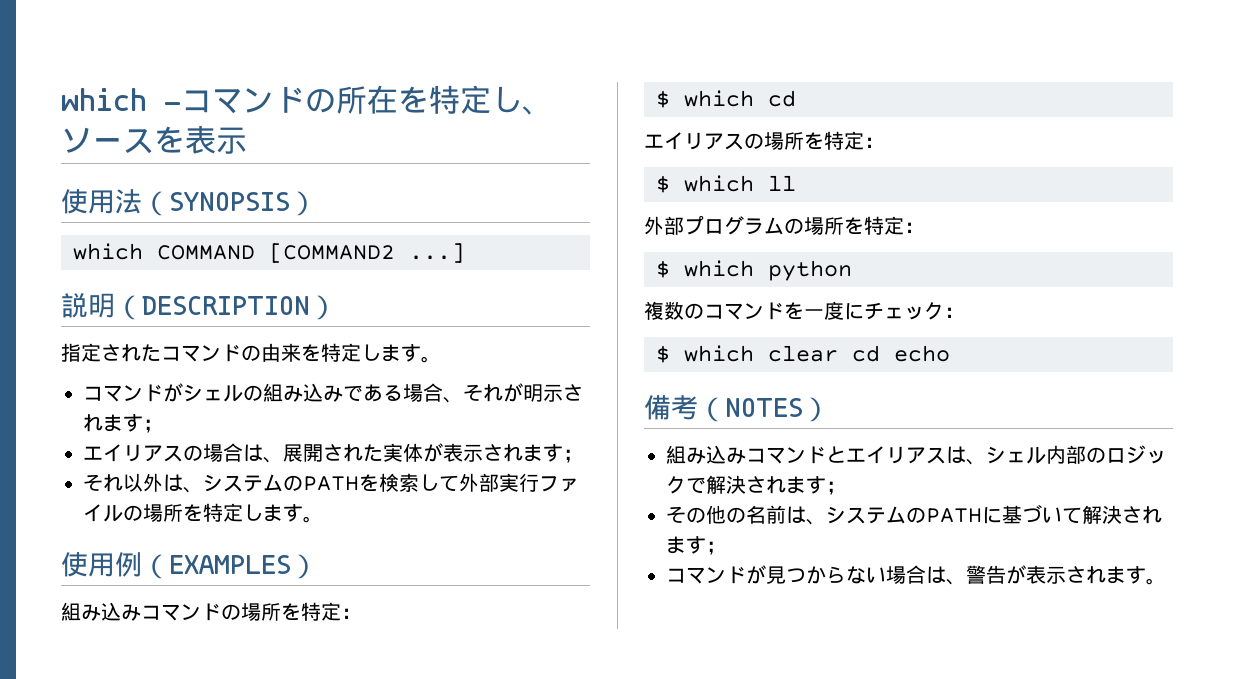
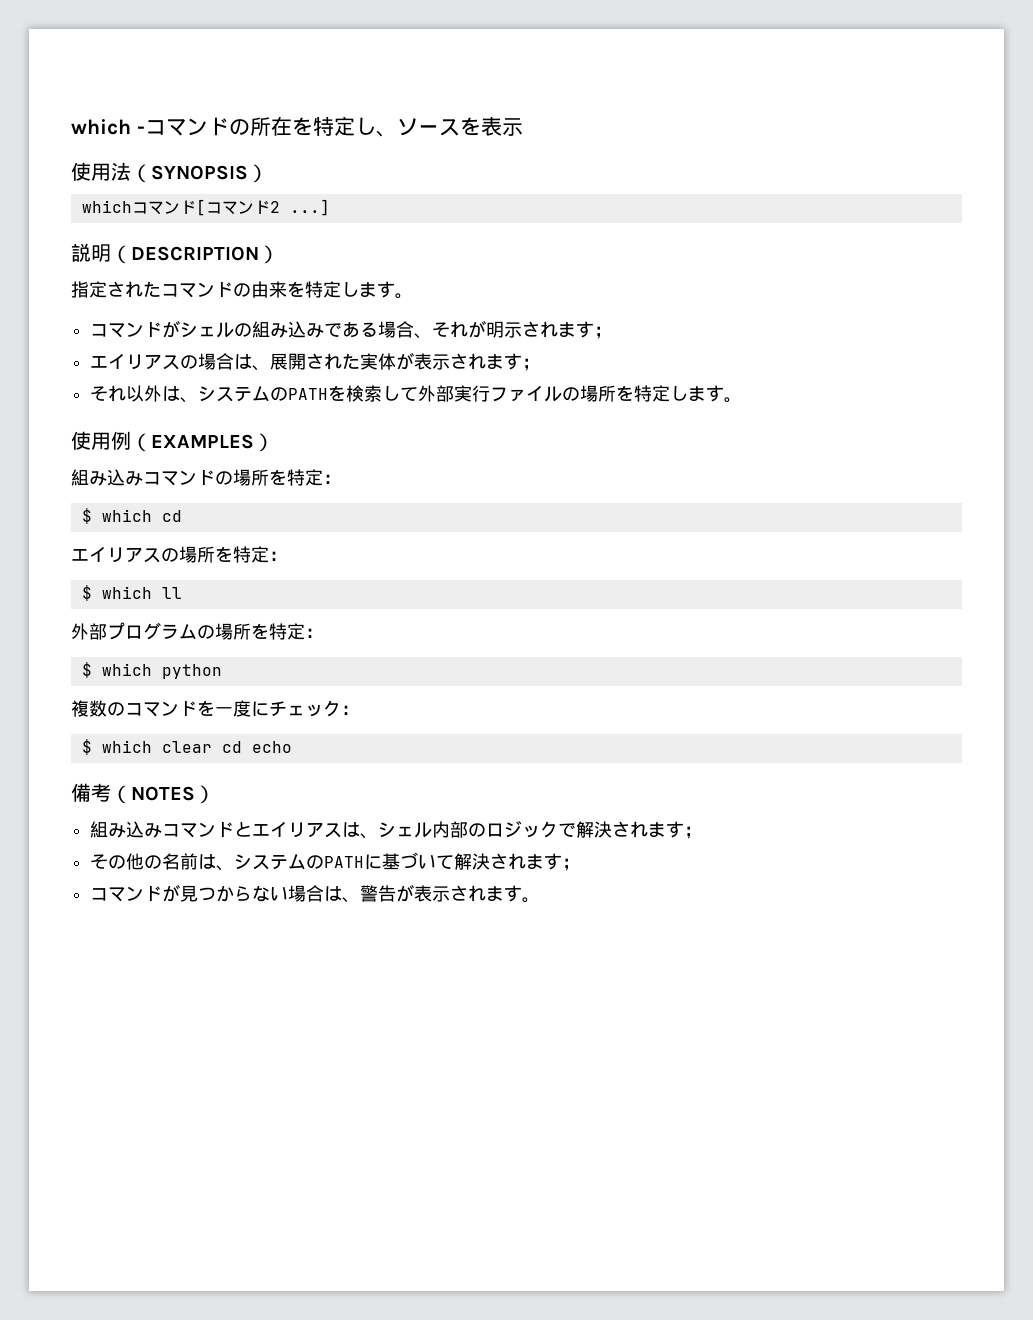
[157,243,395,263] COMMAND [COMMAND2 -> [131,199,280,216] コマンド[コマンド2

